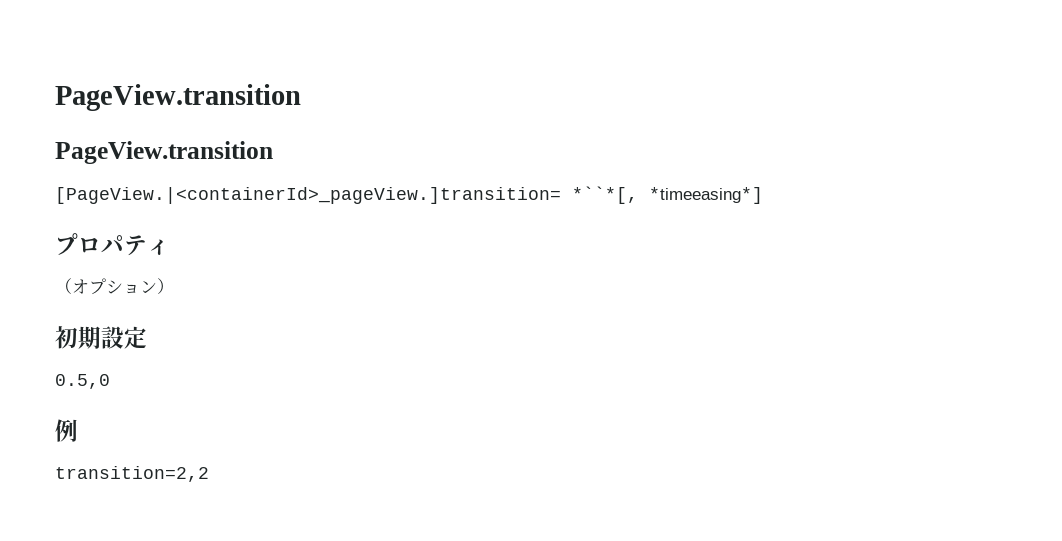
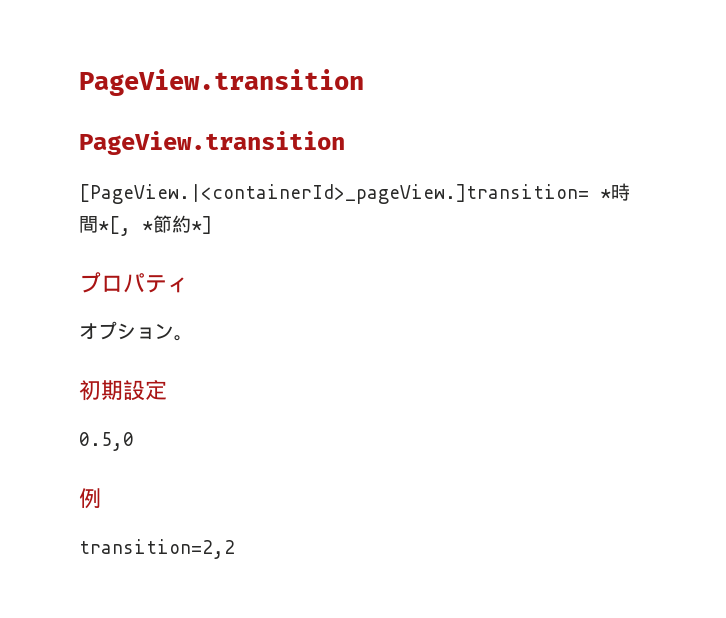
[572,186,763,204] *``*[, *timeeasing*] -> [600,183,630,201] [79,215,212,236] *時間*[, *節約*]
[55,278,72,294] （ -> (189, 285) none
[157,278,174,294] ） -> [174,335,193,341] 。

